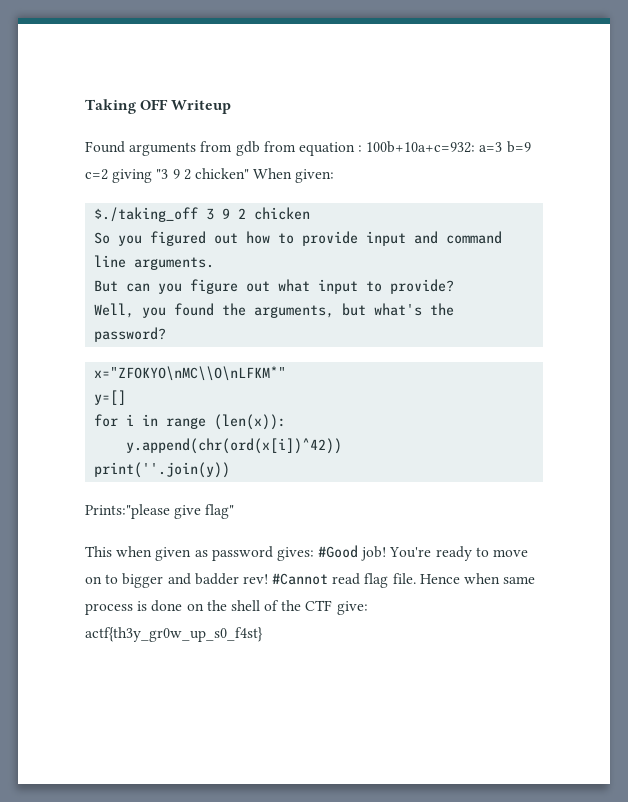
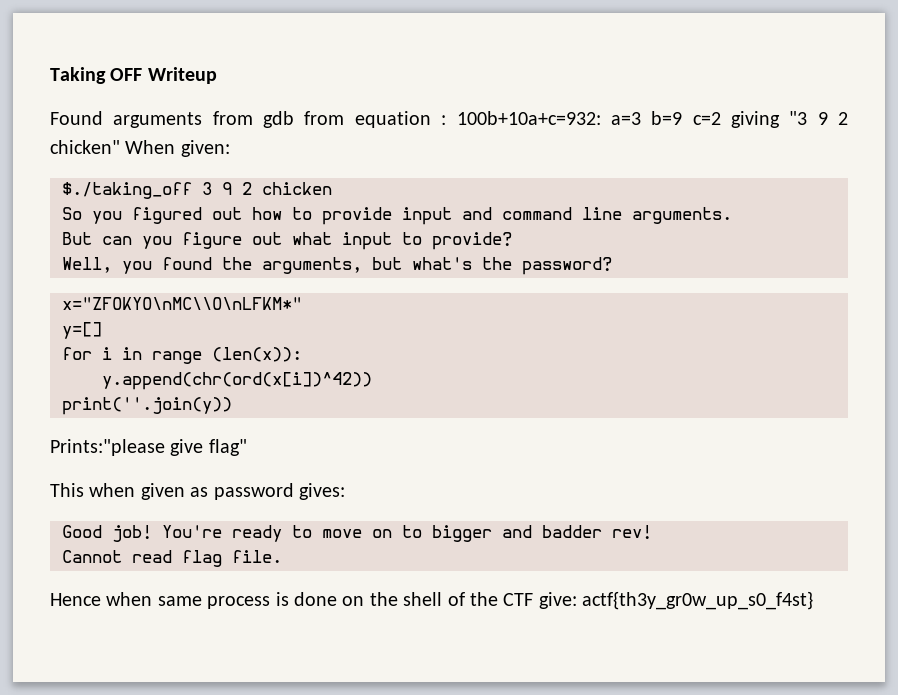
[318,545,359,558] #Good -> [62,525,102,538] // Good
[272,573,329,585] #Cannot -> [62,550,122,563] // Cannot
(416, 578) none -> (282, 556) //

